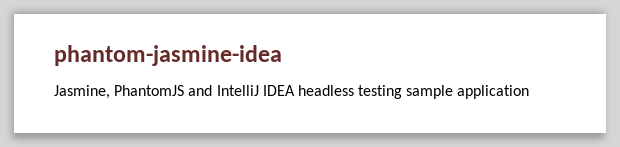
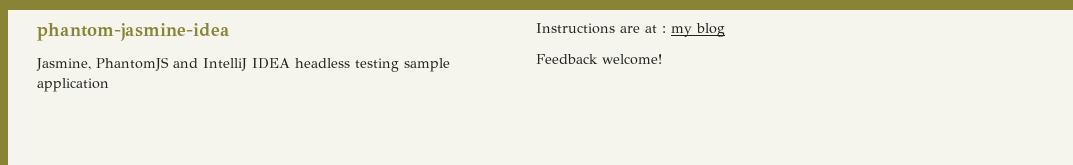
(530, 92) none -> [536,23,725,37] [536,54,662,65] // Instructions are at : my blog // Feedback welcome!

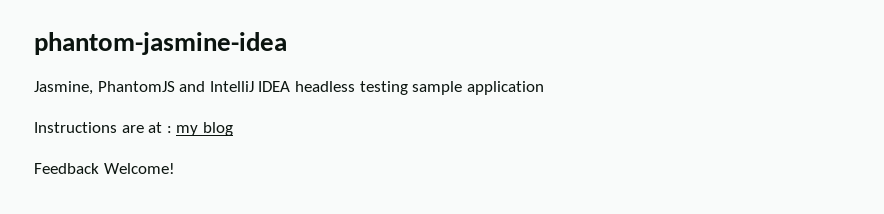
[602,54,662,65] welcome! -> [103,163,175,174] Welcome!

